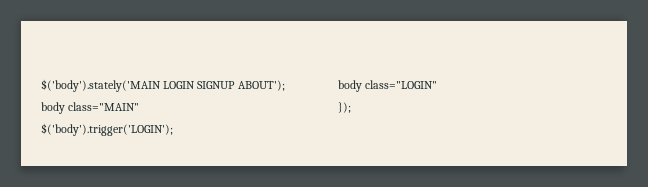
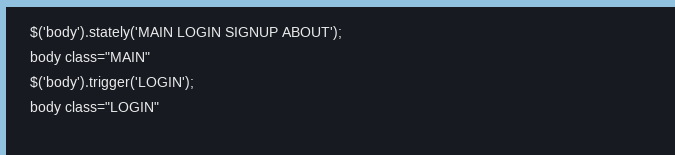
[338,102,351,113] // }); -> (159, 106) none

